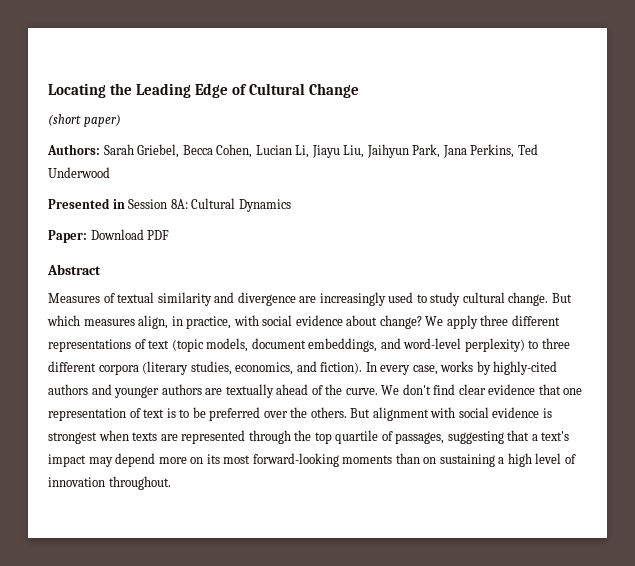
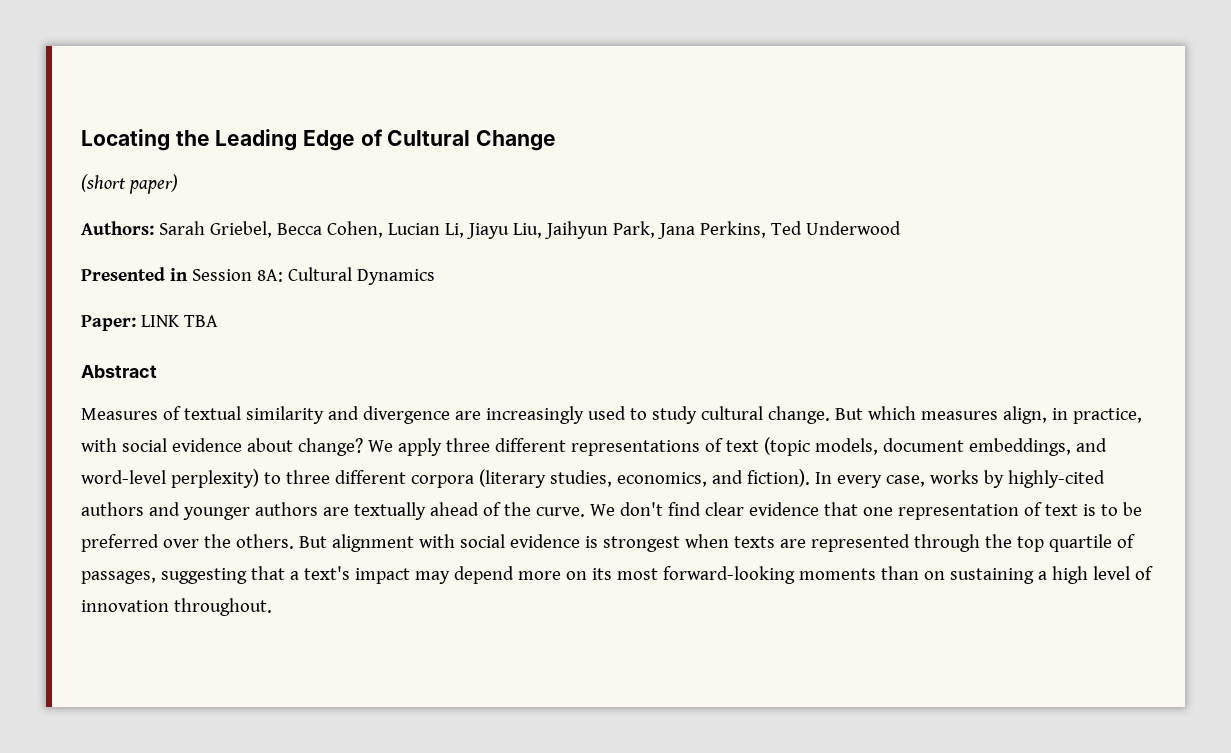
[90,229,170,240] Download PDF -> [140,315,218,327] LINK TBA

